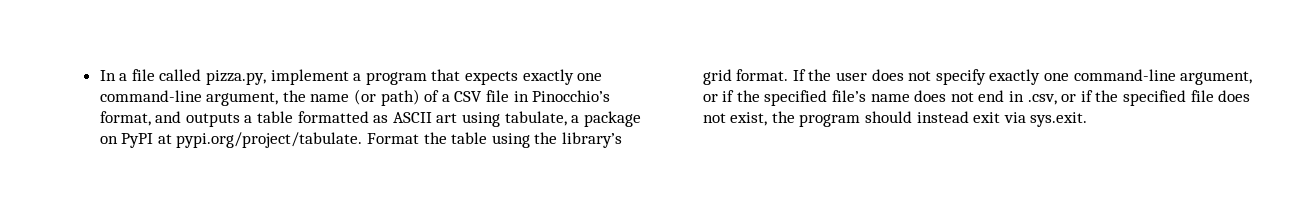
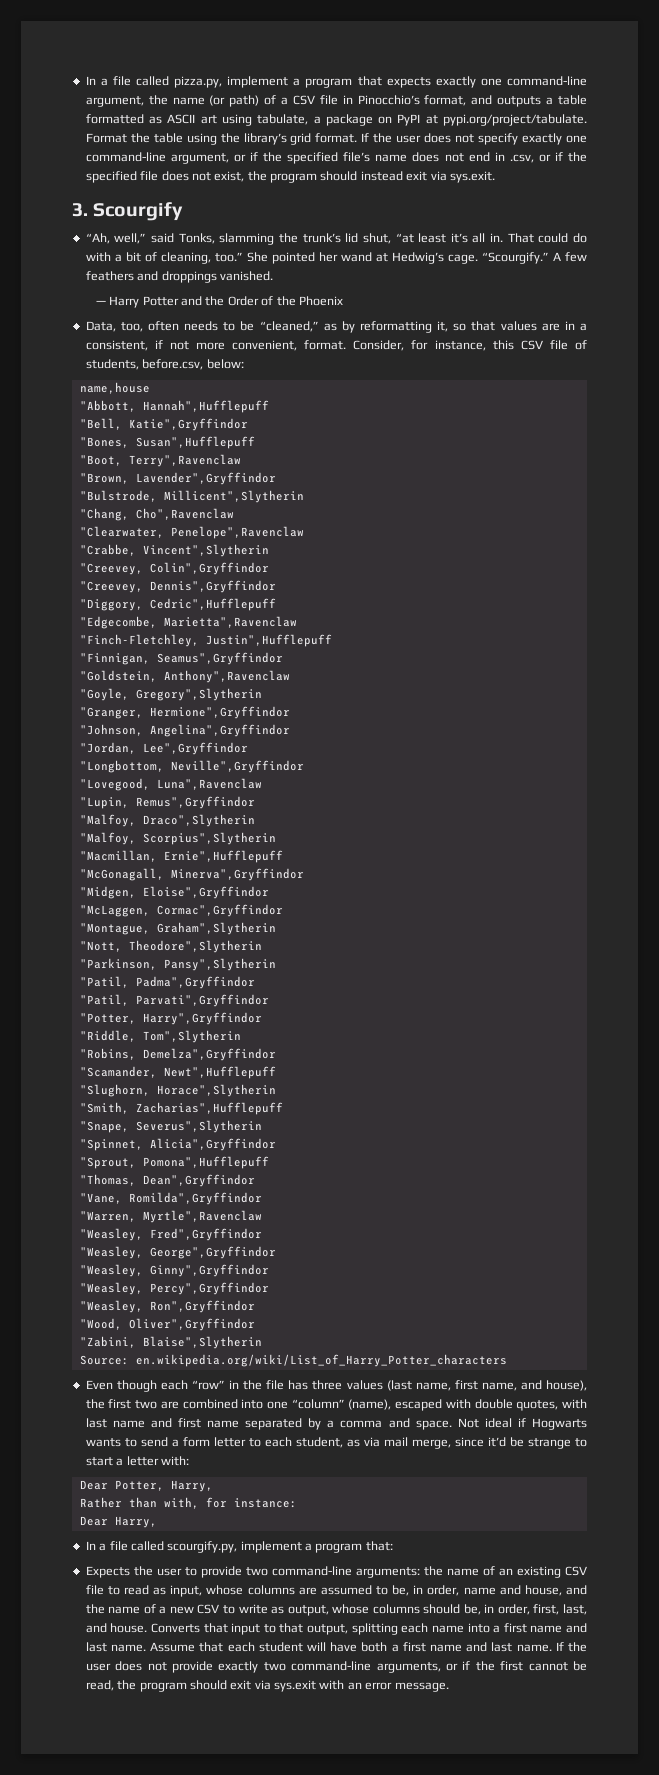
(1088, 119) none -> [72,202,184,221] [85,233,587,245] [85,252,587,264] [85,271,273,283] [95,296,343,308] [85,321,587,333] [85,340,588,351] [85,359,244,370] [79,382,150,394] [79,400,269,413] [79,418,248,431] [79,436,255,449] [79,454,241,467] [79,472,276,485] [79,490,304,503] [79,508,234,521] [79,526,304,539] [79,544,269,557] [79,562,269,575] [79,580,276,593] [79,598,276,611] [79,616,297,629] [79,634,332,647] [79,652,283,665] [79,670,290,683] [79,688,262,701] [79,706,290,719] [79,724,290,737] [79,742,248,755] [79,760,304,773] [79,778,262,791] [79,796,255,809] [79,814,255,827] [79,832,276,845] [79,850,283,863] [79,868,304,881] [79,886,269,899] [79,904,283,917] [79,922,276,935] [79,940,262,953] [79,958,276,971] [79,976,255,989] [79,994,269,1007] [79,1012,262,1025] [79,1030,241,1043] [79,1048,276,1061] [79,1066,276,1079] [79,1084,276,1097] [79,1102,283,1115] [79,1120,262,1133] [79,1138,276,1151] [79,1156,269,1169] [79,1174,255,1187] [79,1192,262,1205] [79,1210,262,1223] [79,1228,262,1241] [79,1246,276,1259] [79,1264,269,1277] [79,1282,269,1295] [79,1300,255,1313] [79,1318,255,1331] [79,1336,262,1349] [79,1354,507,1367] [85,1380,587,1392] [85,1399,587,1411] [85,1418,587,1430] [85,1437,587,1449] [85,1456,189,1466] [79,1480,213,1492] [79,1497,297,1509] [79,1516,157,1528] [85,1541,393,1553] [85,1566,587,1578] [85,1585,587,1597] [85,1604,588,1616] [85,1623,588,1635] [85,1642,587,1652] [85,1661,587,1673] [85,1680,449,1692] // 3. Scourgify // “Ah, well,” said Tonks, slamming the trunk’s lid shut, “at least it’s all in. That could do with a bit of cleaning, too.” She pointed her wand at Hedwig’s cage. “Scourgify.” A few feathers and droppings vanished. // — Harry Potter and the Order of the Phoenix // Data, too, often needs to be “cleaned,” as by reformatting it, so that values are in a consistent, if not more convenient, format. Consider, for instance, this CSV file of students, before.csv, below: // name,house // "Abbott, Hannah",Hufflepuff // "Bell, Katie",Gryffindor // "Bones, Susan",Hufflepuff // "Boot, Terry",Ravenclaw // "Brown, Lavender",Gryffindor // "Bulstrode, Millicent",Slytherin // "Chang, Cho",Ravenclaw // "Clearwater, Penelope",Ravenclaw // "Crabbe, Vincent",Slytherin // "Creevey, Colin",Gryffindor // "Creevey, Dennis",Gryffindor // "Diggory, Cedric",Hufflepuff // "Edgecombe, Marietta",Ravenclaw // "Finch-Fletchley, Justin",Hufflepuff // "Finnigan, Seamus",Gryffindor // "Goldstein, Anthony",Ravenclaw // "Goyle, Gregory",Slytherin // "Granger, Hermione",Gryffindor // "Johnson, Angelina",Gryffindor // "Jordan, Lee",Gryffindor // "Longbottom, Neville",Gryffindor // "Lovegood, Luna",Ravenclaw // "Lupin, Remus",Gryffindor // "Malfoy, Draco",Slytherin // "Malfoy, Scorpius",Slytherin // "Macmillan, Ernie",Hufflepuff // "McGonagall, Minerva",Gryffindor // "Midgen, Eloise",Gryffindor // "McLaggen, Cormac",Gryffindor // "Montague, Graham",Slytherin // "Nott, Theodore",Slytherin // "Parkinson, Pansy",Slytherin // "Patil, Padma",Gryffindor // "Patil, Parvati",Gryffindor // "Potter, Harry",Gryffindor // "Riddle, Tom",Slytherin // "Robins, Demelza",Gryffindor // "Scamander, Newt",Hufflepuff // "Slughorn, Horace",Slytherin // "Smith, Zacharias",Hufflepuff // "Snape, Severus",Slytherin // "Spinnet, Alicia",Gryffindor // "Sprout, Pomona",Hufflepuff // "Thomas, Dean",Gryffindor // "Vane, Romilda",Gryffindor // "Warren, Myrtle",Ravenclaw // "Weasley, Fred",Gryffindor // "Weasley, George",Gryffindor // "Weasley, Ginny",Gryffindor // "Weasley, Percy",Gryffindor // "Weasley, Ron",Gryffindor // "Wood, Oliver",Gryffindor // "Zabini, Blaise",Slytherin // Source: en.wikipedia.org/wiki/List_of_Harry_Potter_characters // Even though each “row” in the file has three values (last name, first name, and house), the first two are combined into one “column” (name), escaped with double quotes, with last name and first name separated by a comma and space. Not ideal if Hogwarts wants to send a form letter to each student, as via mail merge, since it’d be strange to start a letter with: // Dear Potter, Harry, // Rather than with, for instance: // Dear Harry, // In a file called scourgify.py, implement a program that: // Expects the user to provide two command-line arguments: the name of an existing CSV file to read as input, whose columns are assumed to be, in order, name and house, and the name of a new CSV to write as output, whose columns should be, in order, first, last, and house. Converts that input to that output, splitting each name into a first name and last name. Assume that each student will have both a first name and last name. If the user does not provide exactly two command-line arguments, or if the first cannot be read, the program should exit via sys.exit with an error message.

